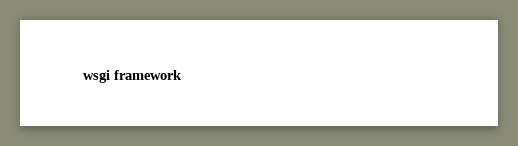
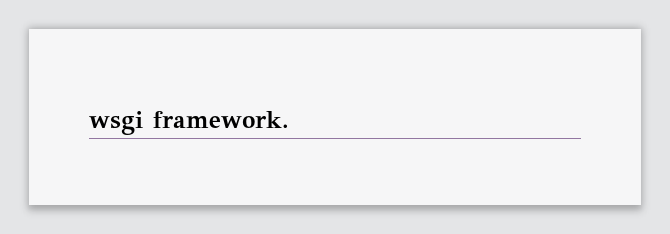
[114,70,182,80] framework -> [153,111,289,128] framework.

